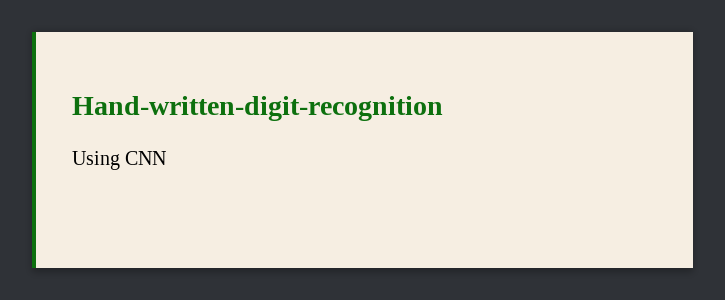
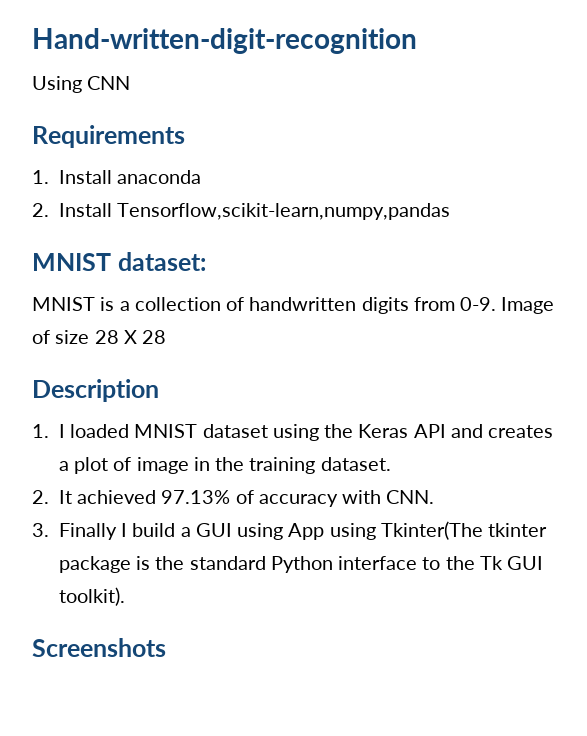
(167, 158) none -> [32,125,185,148] [32,170,202,184] [32,203,451,220] [32,252,206,271] [32,297,555,314] [32,330,167,344] [32,379,159,402] [32,424,554,441] [58,457,391,474] [32,490,435,507] [32,521,548,540] [58,556,544,573] [58,587,125,606] [32,638,166,657] // Requirements // 1. Install anaconda // 2. Install Tensorflow,scikit-learn,numpy,pandas // MNIST dataset: // MNIST is a collection of handwritten digits from 0-9. Image of size 28 X 28 // Description // 1. I loaded MNIST dataset using the Keras API and creates a plot of image in the training dataset. // 2. It achieved 97.13% of accuracy with CNN. // 3. Finally I build a GUI using App using Tkinter(The tkinter package is the standard Python interface to the Tk GUI toolkit). // Screenshots

